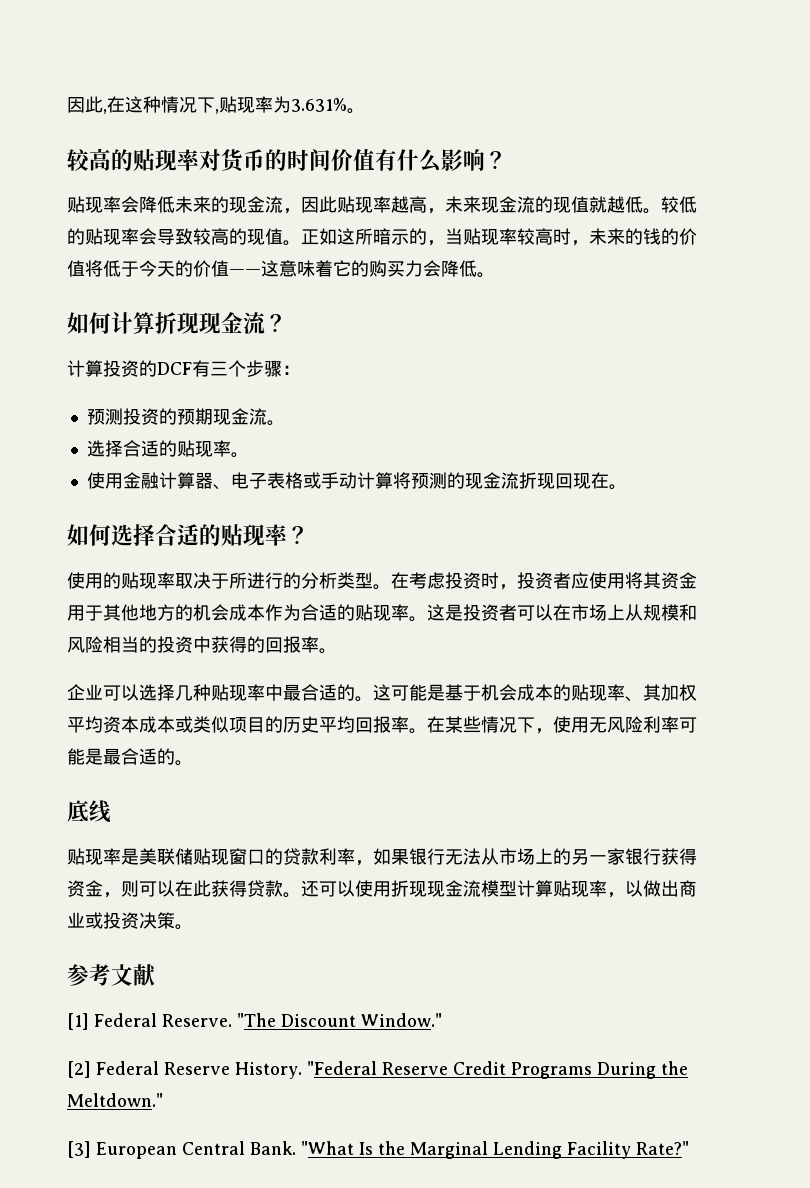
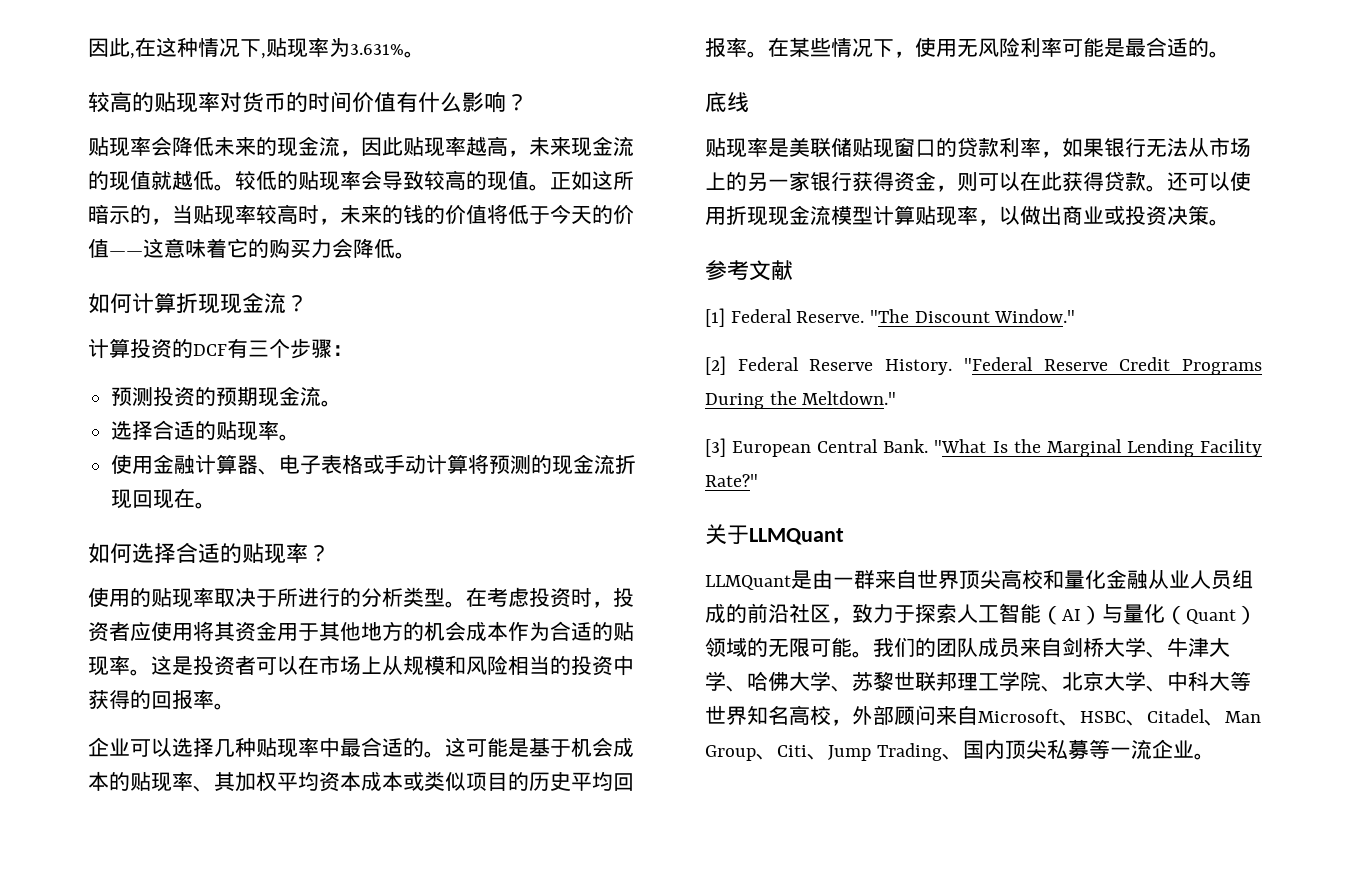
(689, 1148) none -> [705,524,844,545] [705,569,1253,590] [705,603,1257,625] [705,637,1230,658] [705,671,1251,692] [705,705,1261,726] [705,739,1215,761] // 关于LLMQuant // LLMQuant是由一群来自世界顶尖高校和量化金融从业人员组成的前沿社区，致力于探索人工智能（AI）与量化（Quant）领域的无限可能。我们的团队成员来自剑桥大学、牛津大学、哈佛大学、苏黎世联邦理工学院、北京大学、中科大等世界知名高校，外部顾问来自Microsoft、HSBC、Citadel、Man Group、Citi、Jump Trading、国内顶尖私募等一流企业。

